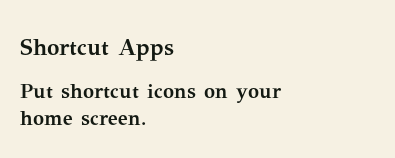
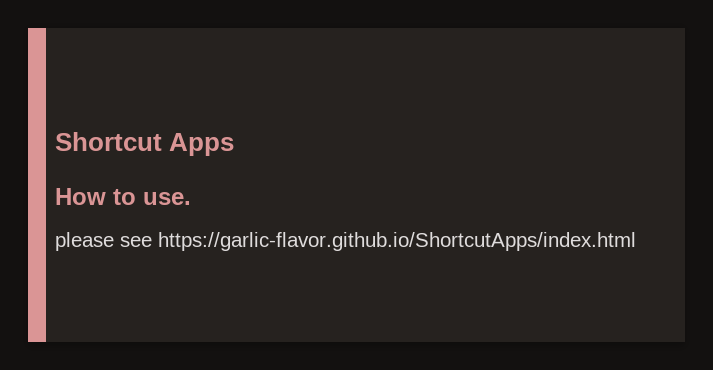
[20,84,282,103] [20,111,146,126] Put shortcut icons on your home screen. -> [55,188,191,205] [55,232,636,251] How to use. // please see https://garlic-flavor.github.io/ShortcutApps/index.html

